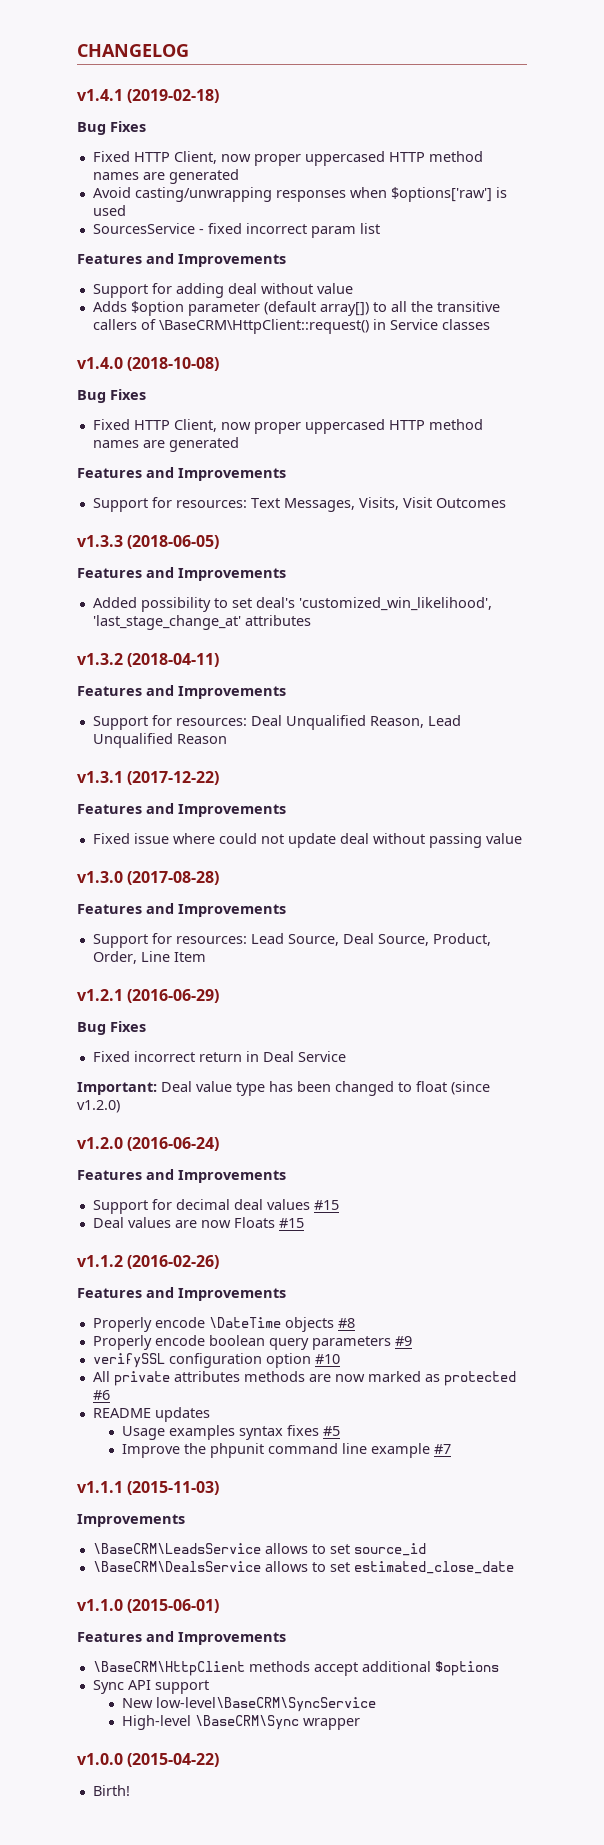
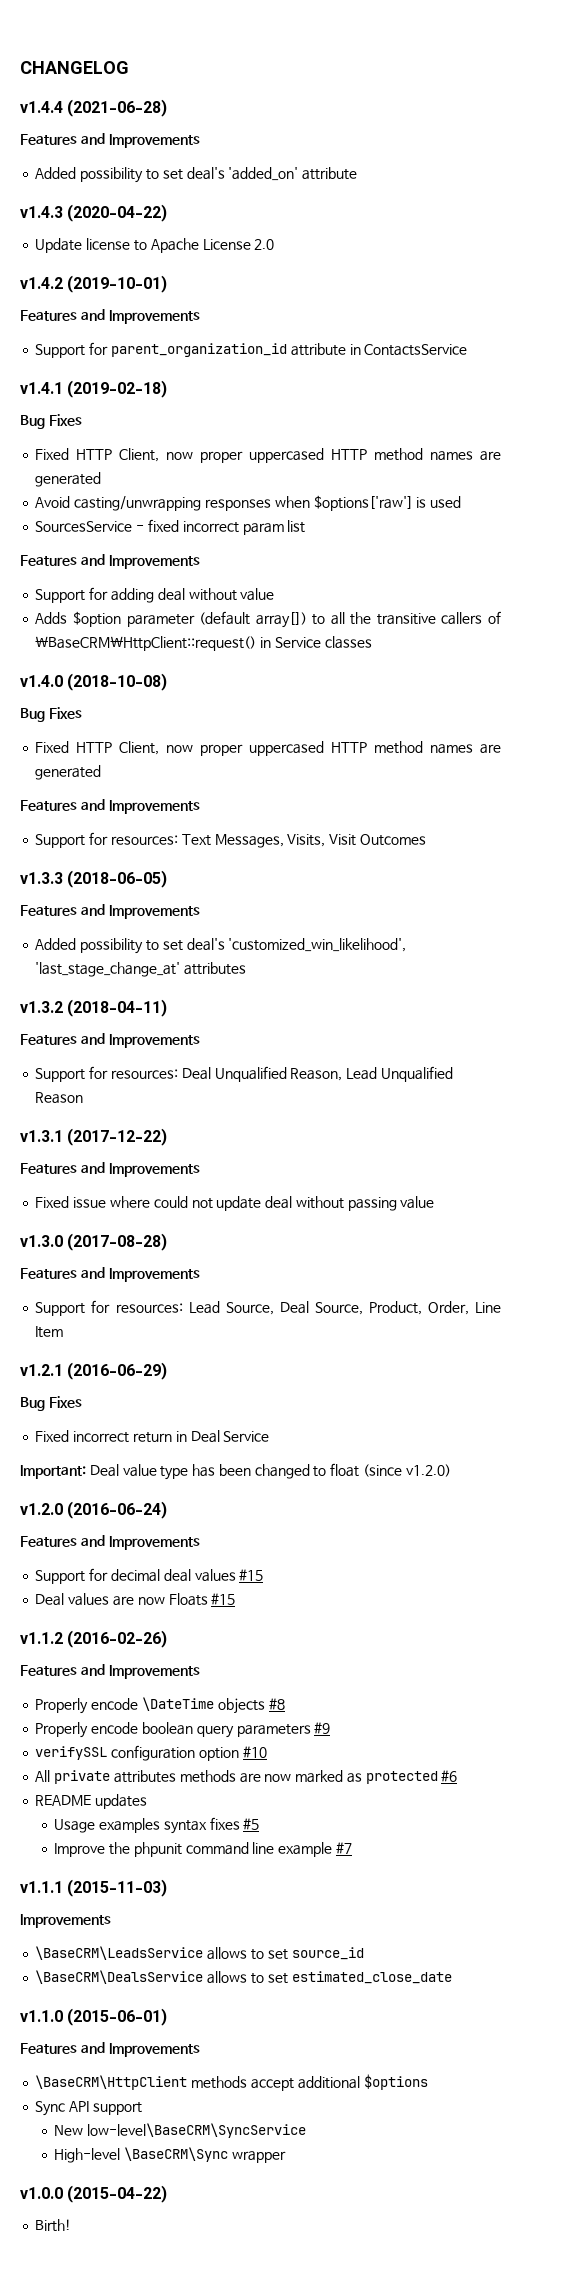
(189, 50) none -> [20,99,168,117] [20,133,200,148] [35,167,358,183] [20,204,168,222] [35,238,275,253] [20,275,168,293] [20,309,200,324] [35,342,468,358] // v1.4.4 (2021-06-28) // Features and Improvements // Added possibility to set deal's 'added_on' attribute // v1.4.3 (2020-04-22) // Update license to Apache License 2.0 // v1.4.2 (2019-10-01) // Features and Improvements // Support for parent_organization_id attribute in ContactsService

